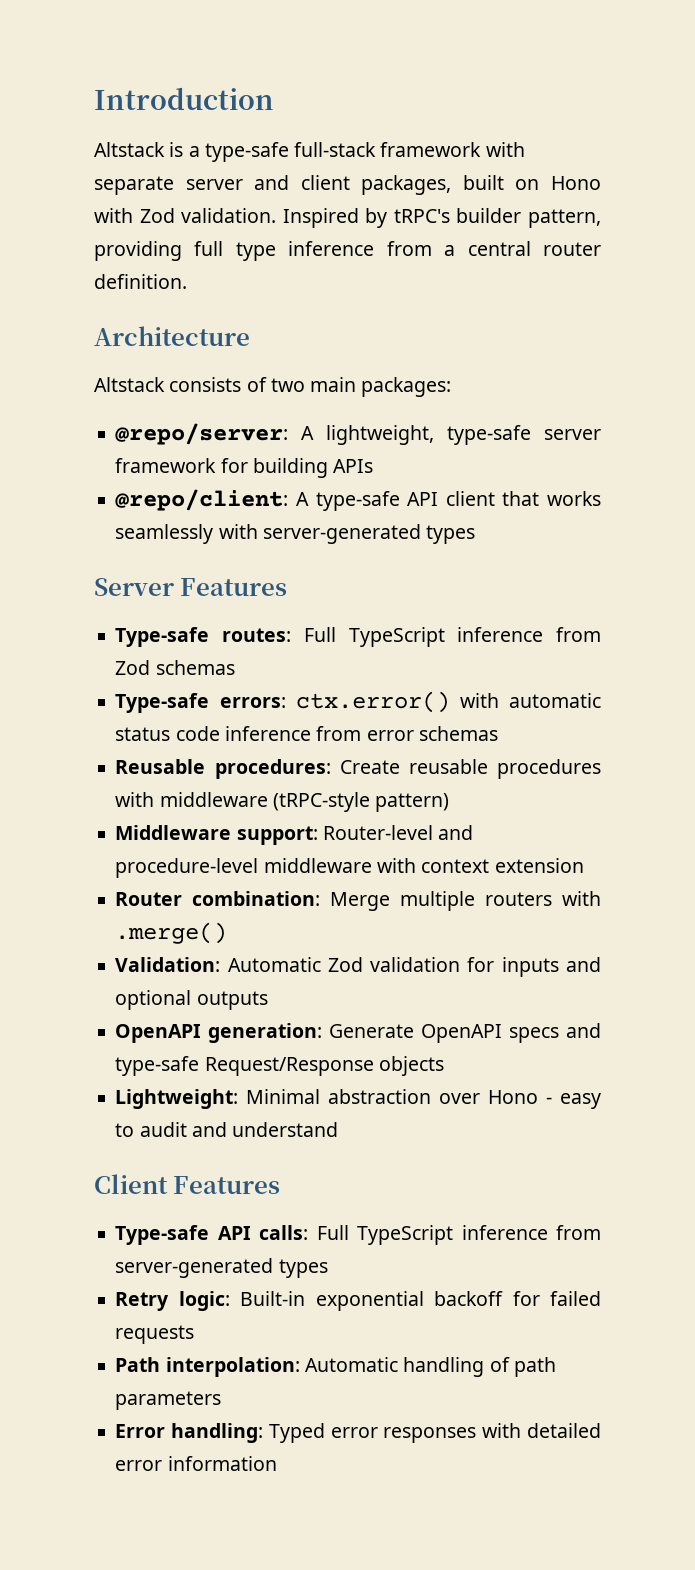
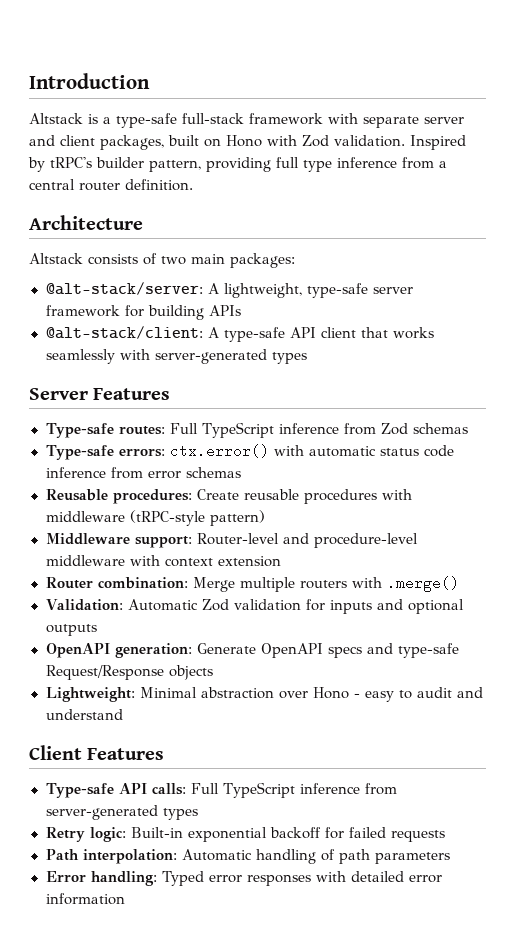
[115,423,289,445] @repo/server: -> [45,282,203,295] @alt-stack/server:
[115,489,289,511] @repo/client: -> [45,326,203,339] @alt-stack/client:

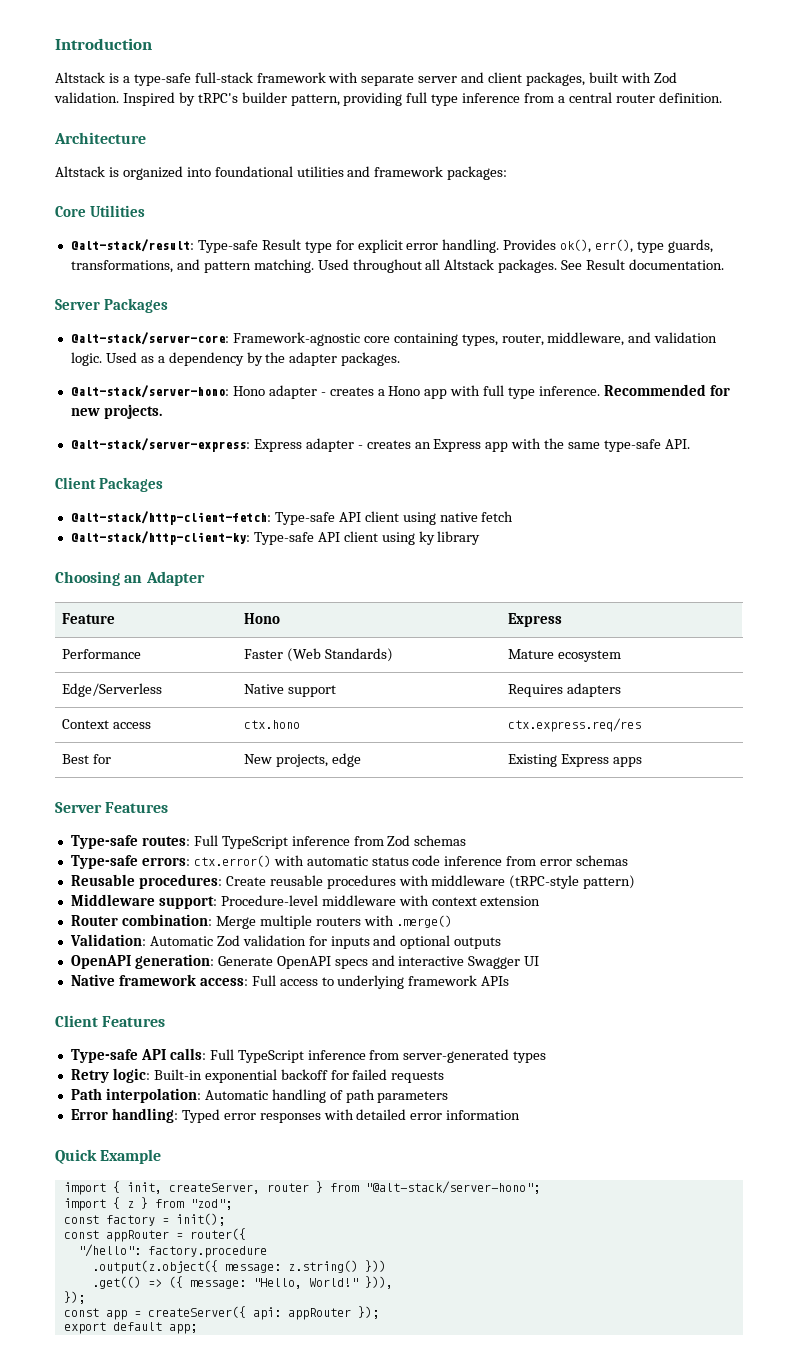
[204,135,262,147] on Hono -> (618, 77) none
[88,253,295,268] [45,282,413,298] [45,305,241,320] [45,326,434,342] [45,349,307,364] consists of two main packages: // @alt-stack/server: A lightweight, type-safe server framework for building APIs // @alt-stack/client: A type-safe API client that works seamlessly with server-generated types -> [108,166,508,180] [55,205,146,217] [70,239,713,253] [70,259,725,273] [55,298,169,313] [70,332,718,346] [70,352,401,366] [70,384,730,399] [70,404,162,419] [70,438,690,452] [55,477,164,492] [70,511,514,525] [70,531,481,545] [55,571,205,586] [62,613,116,624] [244,613,281,624] [508,613,563,627] [62,649,142,659] [244,648,393,662] [508,649,621,662] [62,683,163,697] [244,684,336,697] [508,683,621,697] [62,719,151,729] [244,720,301,729] [508,718,642,732] [62,754,111,764] [244,753,361,767] [508,754,642,767] is organized into foundational utilities and framework packages: // Core Utilities // @alt-stack/result: Type-safe Result type for explicit error handling. Provides ok(), err(), type guards, transformations, and pattern matching. Used throughout all Altstack packages. See Result documentation. // Server Packages // @alt-stack/server-core: Framework-agnostic core containing types, router, middleware, and validation logic. Used as a dependency by the adapter packages. // @alt-stack/server-hono: Hono adapter - creates a Hono app with full type inference. Recommended for new projects. // @alt-stack/server-express: Express adapter - creates an Express app with the same type-safe API. // Client Packages // @alt-stack/http-client-fetch: Type-safe API client using native fetch // @alt-stack/http-client-ky: Type-safe API client using ky library // Choosing an Adapter // Feature | Hono | Express // Performance | Faster (Web Standards) | Mature ecosystem // Edge/Serverless | Native support | Requires adapters // Context access | ctx.hono | ctx.express.req/res // Best for | New projects, edge | Existing Express apps
[196,533,418,548] Router-level and procedure-level -> [220,895,318,906] Procedure-level
[397,643,459,658] [45,665,213,680] [45,687,483,702] [45,709,123,720] type-safe Request/Response objects // Lightweight: Minimal abstraction over Hono - easy to audit and understand -> [398,956,540,969] [70,974,510,989] interactive Swagger UI // Native framework access: Full access to underlying framework APIs
(125, 899) none -> [55,1149,162,1164] [63,1181,540,1195] [63,1197,232,1211] [63,1213,225,1226] [63,1228,246,1242] [77,1244,267,1258] [91,1260,386,1274] [91,1276,393,1289] [63,1291,85,1304] [63,1306,379,1320] [63,1322,197,1334] // Quick Example // import { init, createServer, router } from "@alt-stack/server-hono"; // import { z } from "zod"; // const factory = init(); // const appRouter = router({ // "/hello": factory.procedure // .output(z.object({ message: z.string() })) // .get(() => ({ message: "Hello, World!" })), // }); // const app = createServer({ api: appRouter }); // export default app;

